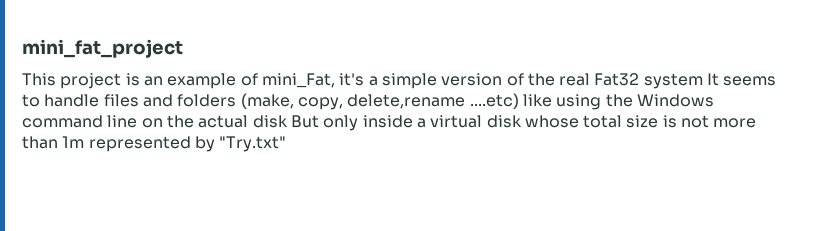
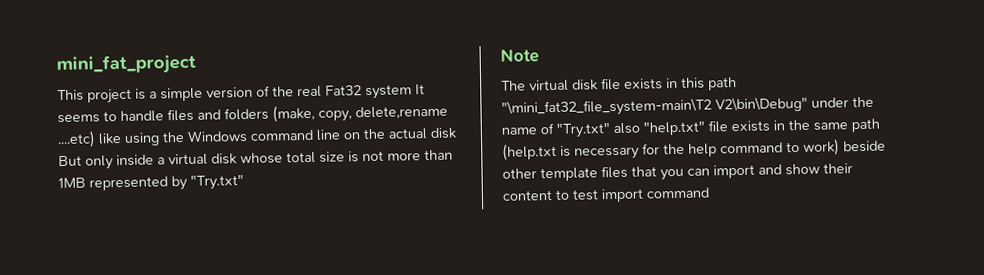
[143,73,365,89] an example of mini_Fat, it's -> (146, 94) none
[62,136,85,148] 1m -> [58,177,86,189] 1MB
(287, 144) none -> [500,48,539,63] [501,77,737,92] [501,96,874,117] [501,118,880,138] [502,138,886,161] [502,163,853,182] [502,187,710,203] // Note // The virtual disk file exists in this path "\mini_fat32_file_system-main\T2 V2\bin\Debug" under the name of "Try.txt" also "help.txt" file exists in the same path (help.txt is necessary for the help command to work) beside other template files that you can import and show their content to test import command

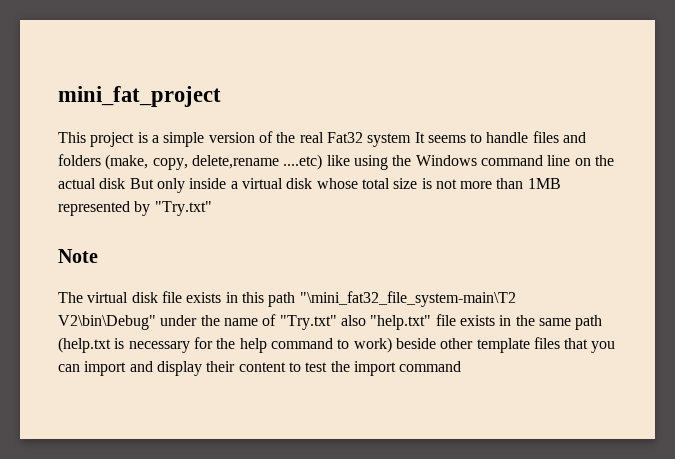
[785,163,820,176] show -> [156,361,202,376] display
(599, 195) none -> [330,361,350,372] the

